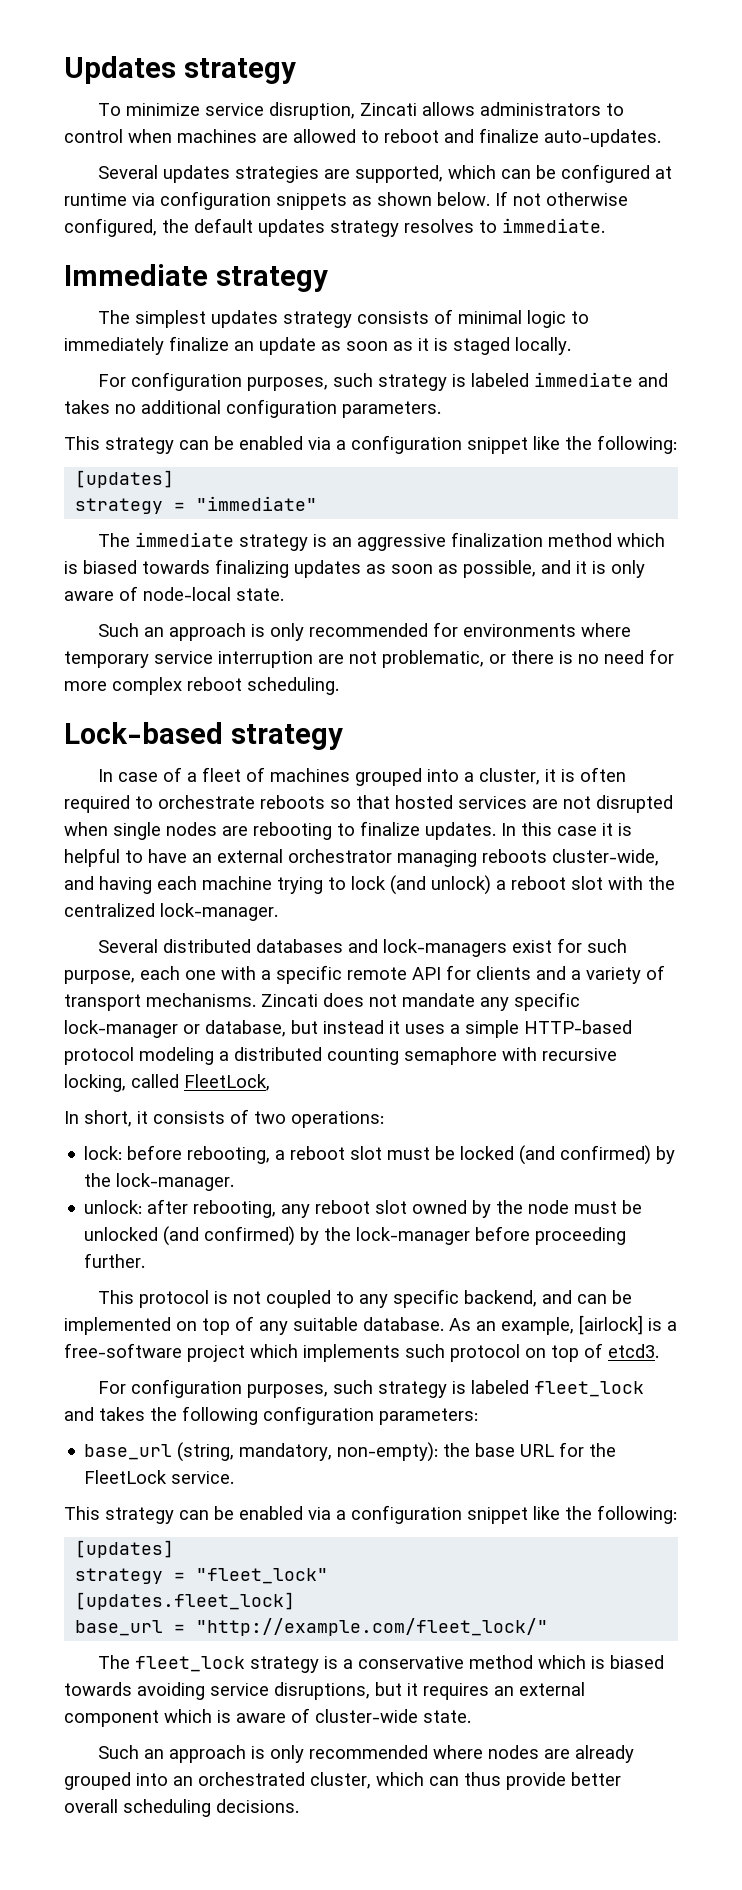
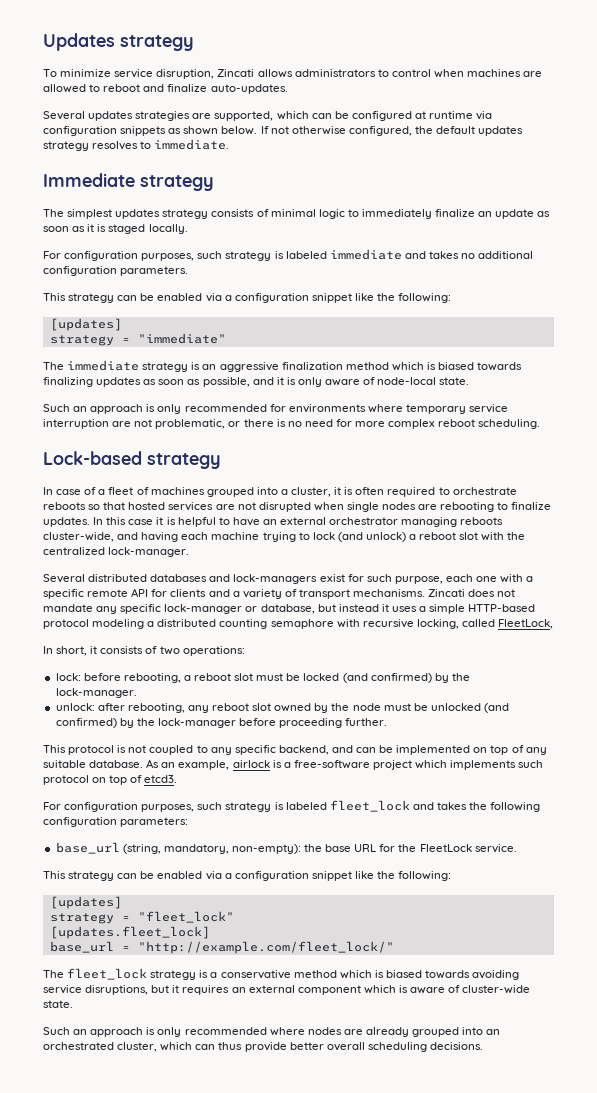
[579,1315,643,1335] [airlock] -> [232,760,270,768] airlock

